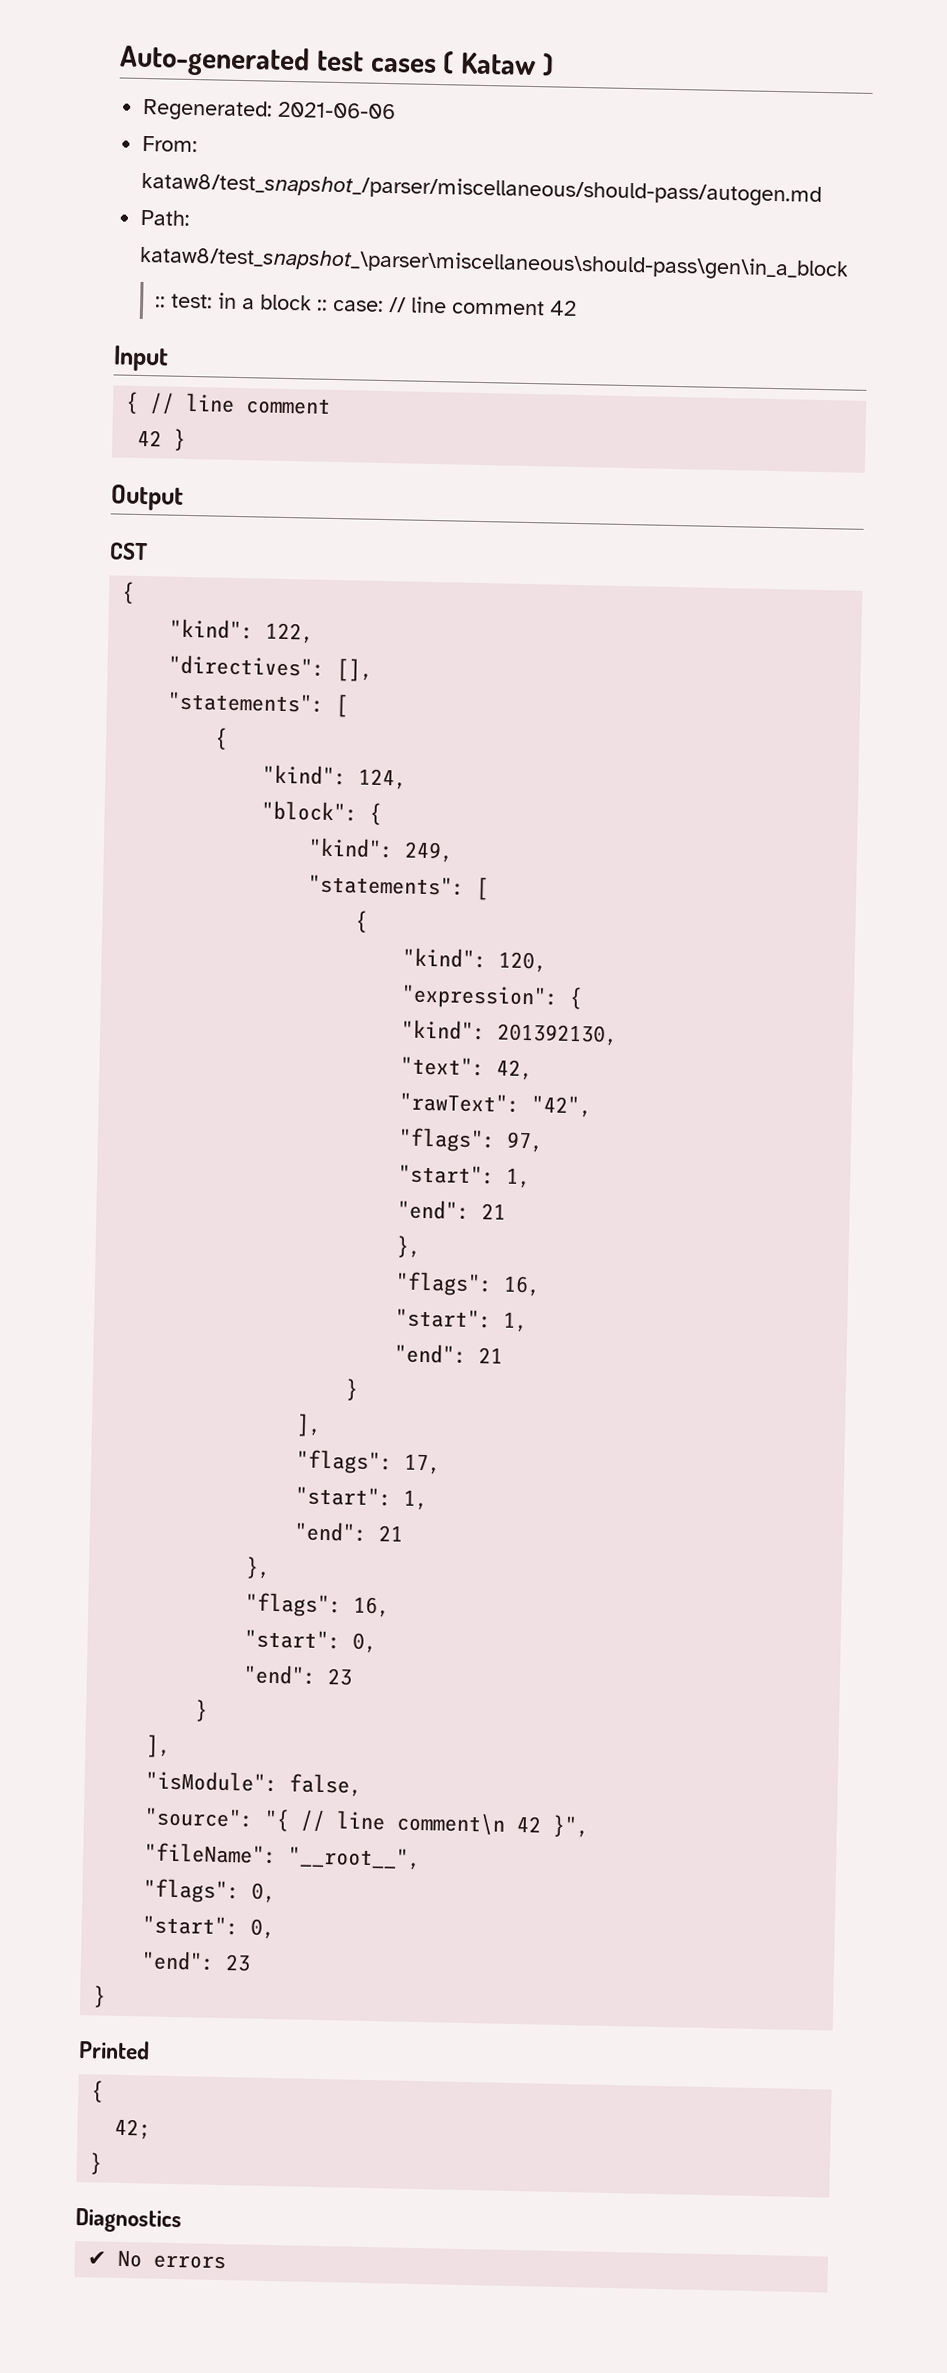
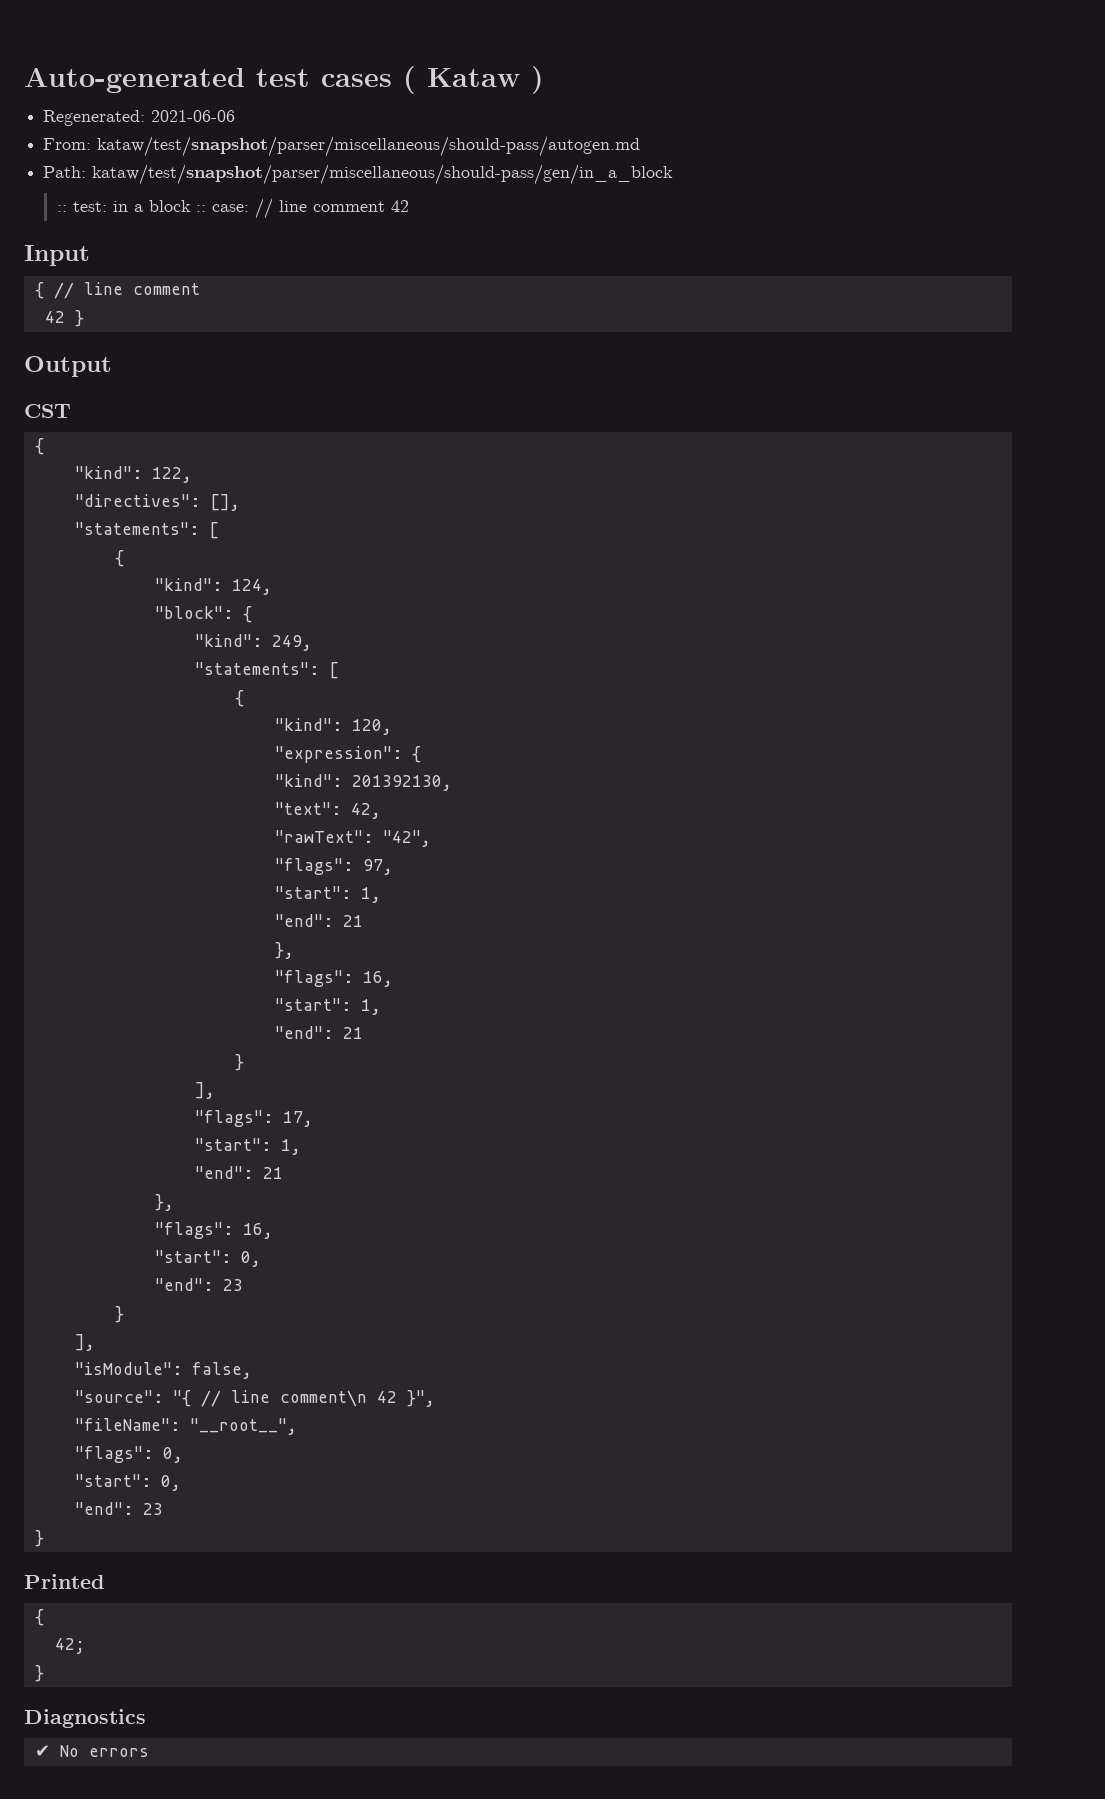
[141,171,823,207] kataw8/test_snapshot_/parser/miscellaneous/should-pass/autogen.md -> [97,136,641,157] kataw/test/snapshot/parser/miscellaneous/should-pass/autogen.md
[139,245,850,282] kataw8/test_snapshot_\parser\miscellaneous\should-pass\gen\in_a_block -> [92,164,674,185] kataw/test/snapshot/parser/miscellaneous/should-pass/gen/in_a_block

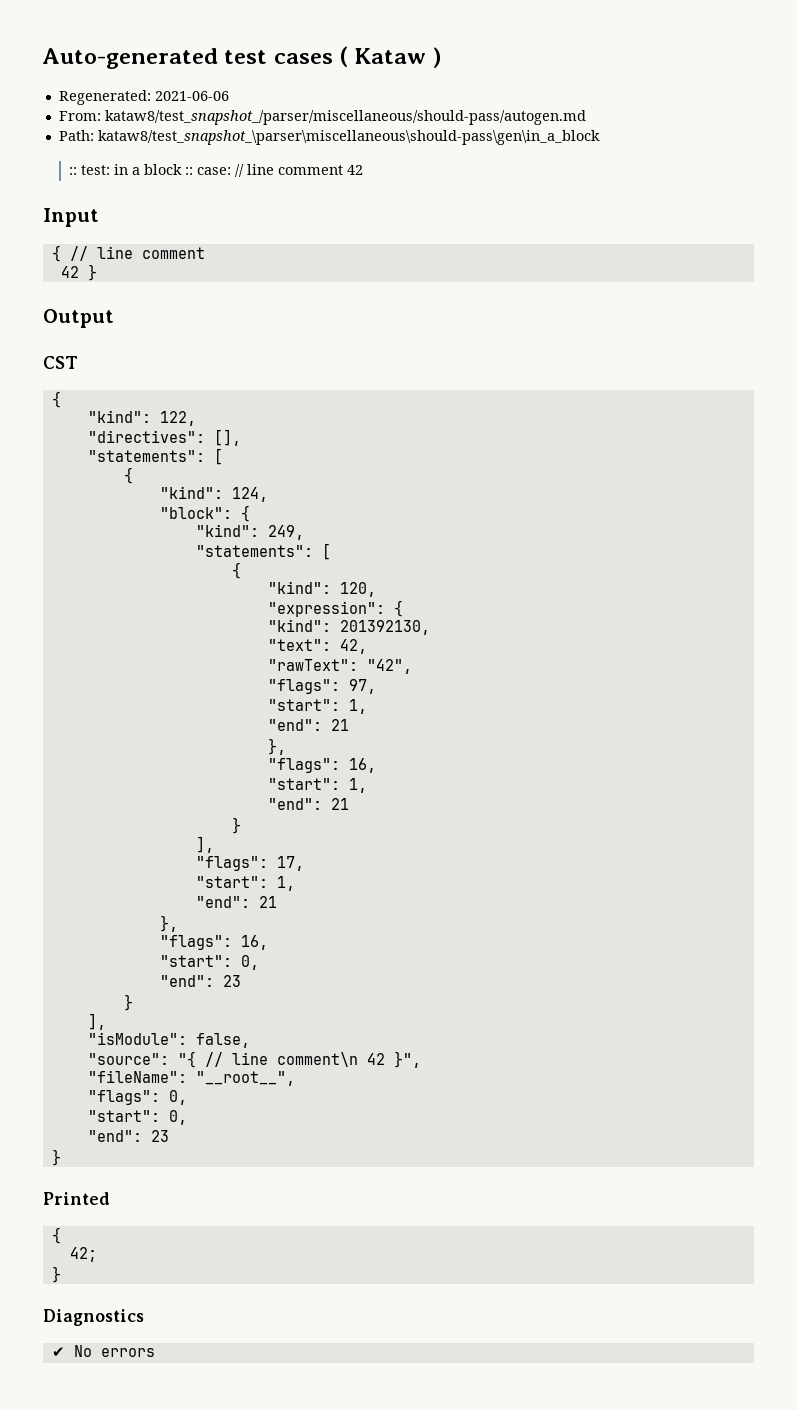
[97,136,641,157] kataw/test/snapshot/parser/miscellaneous/should-pass/autogen.md -> [104,110,586,125] kataw8/test_snapshot_/parser/miscellaneous/should-pass/autogen.md
[92,164,674,185] kataw/test/snapshot/parser/miscellaneous/should-pass/gen/in_a_block -> [97,130,600,145] kataw8/test_snapshot_\parser\miscellaneous\should-pass\gen\in_a_block

